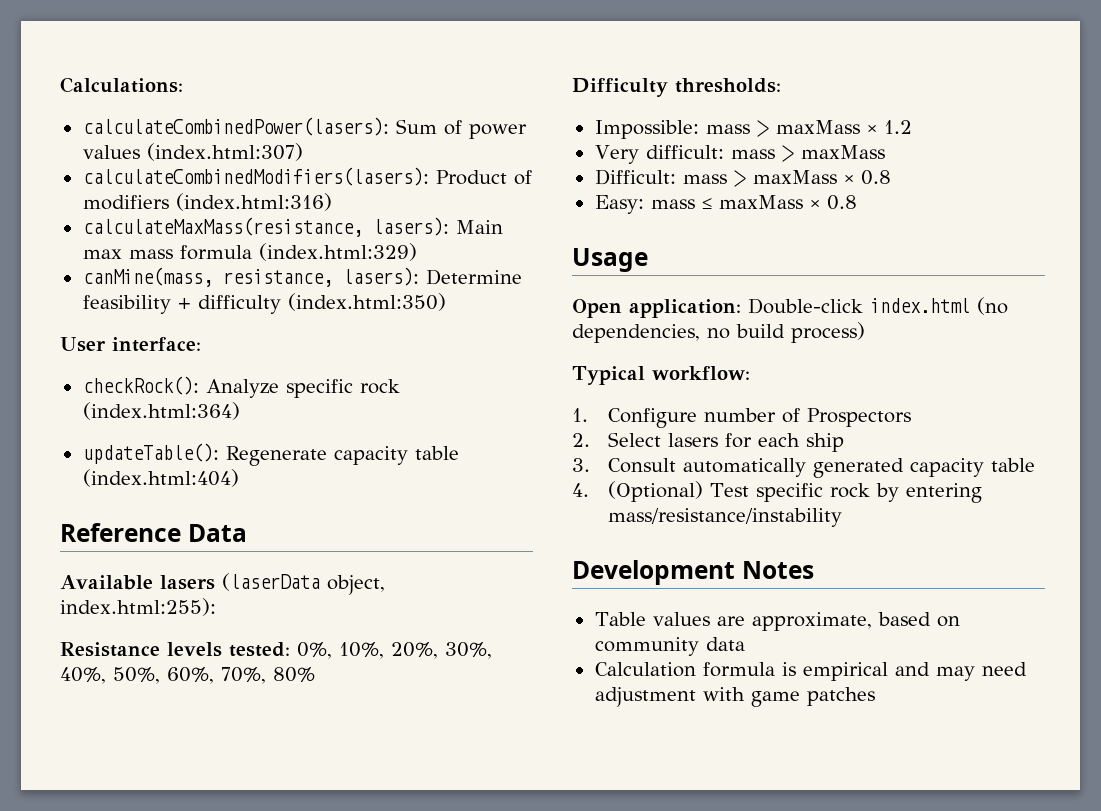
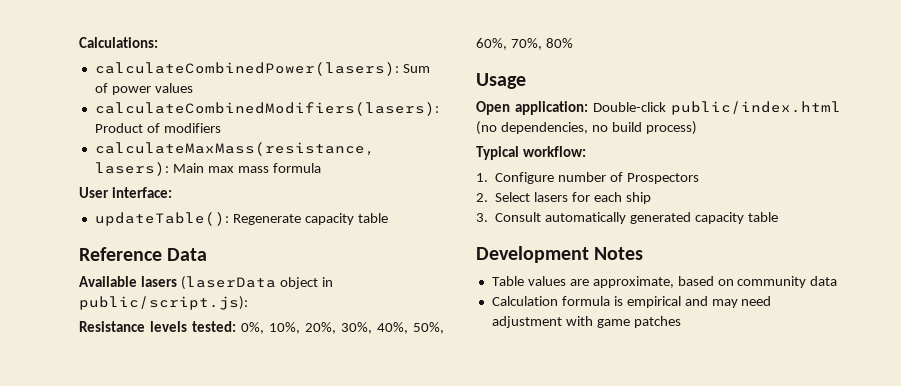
[146,143,303,161] (index.html:307) -> (193, 88) none
[175,193,332,211] (index.html:316) -> (221, 128) none
[258,243,417,261] [82,267,522,287] [82,293,446,314] [60,337,201,352] [82,376,400,398] [82,402,240,420] (index.html:329) // canMine(mass, resistance, lasers): Determine feasibility + difficulty (index.html:350) // User interface: // checkRock(): Analyze specific rock (index.html:364) -> [79,187,172,198] // User interface:
[82,469,239,487] (index.html:404) -> (388, 218) none
[326,575,385,595] [60,598,216,616] object, index.html:255): -> [279,277,333,289] [79,296,248,310] object in public/script.js):
[572,78,781,97] [594,120,912,139] [594,145,885,164] [594,169,891,187] [594,195,857,214] // Difficulty thresholds: // Impossible: mass > maxMass × 1.2 // Very difficult: mass > maxMass // Difficult: mass > maxMass × 0.8 // Easy: mass ≤ maxMass × 0.8 -> (573, 43) none
[870,298,970,313] index.html -> [671,101,841,115] public/index.html
[572,481,983,503] [608,508,843,527] // 4. (Optional) Test specific rock by entering mass/resistance/instability -> (778, 217) none

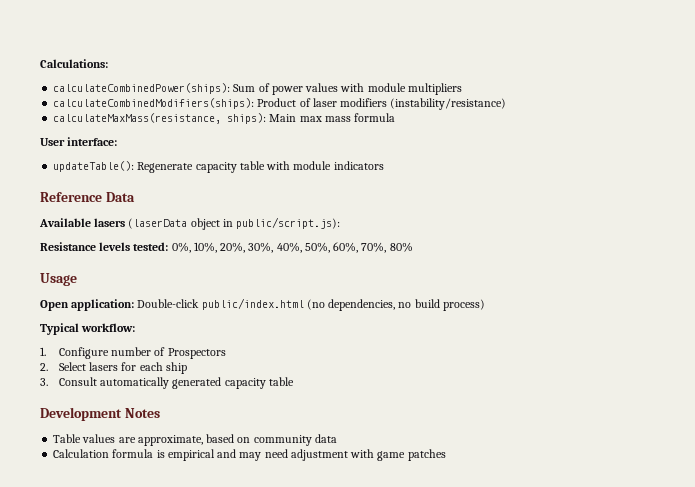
[94,62,399,76] calculateCombinedPower(lasers): -> [53,83,231,94] calculateCombinedPower(ships):
[94,102,439,116] // calculateCombinedModifiers(lasers): -> [340,83,462,95] [53,98,255,109] with module multipliers // calculateCombinedModifiers(ships):
(160, 128) none -> [312,98,337,107] laser
(221, 128) none -> [390,98,507,110] (instability/resistance)
[94,162,169,176] lasers): -> [227,113,267,124] ships):
(388, 218) none -> [266,161,384,170] with module indicators

